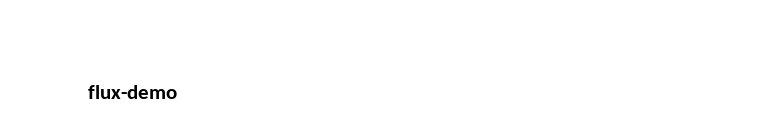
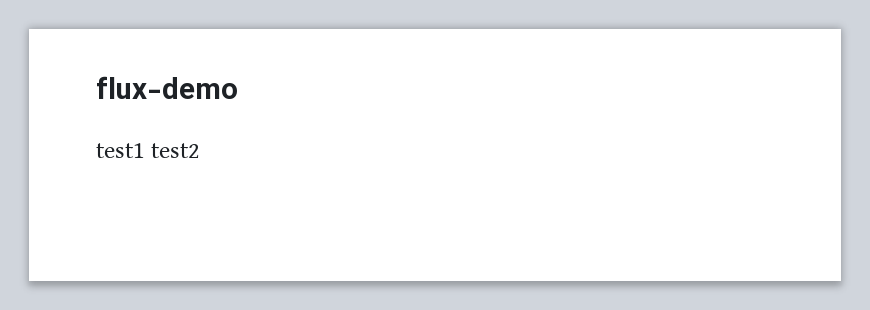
(177, 92) none -> [96,143,201,158] // test1 test2

